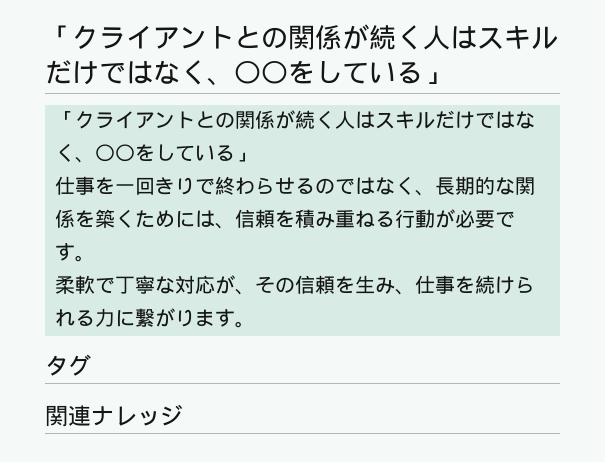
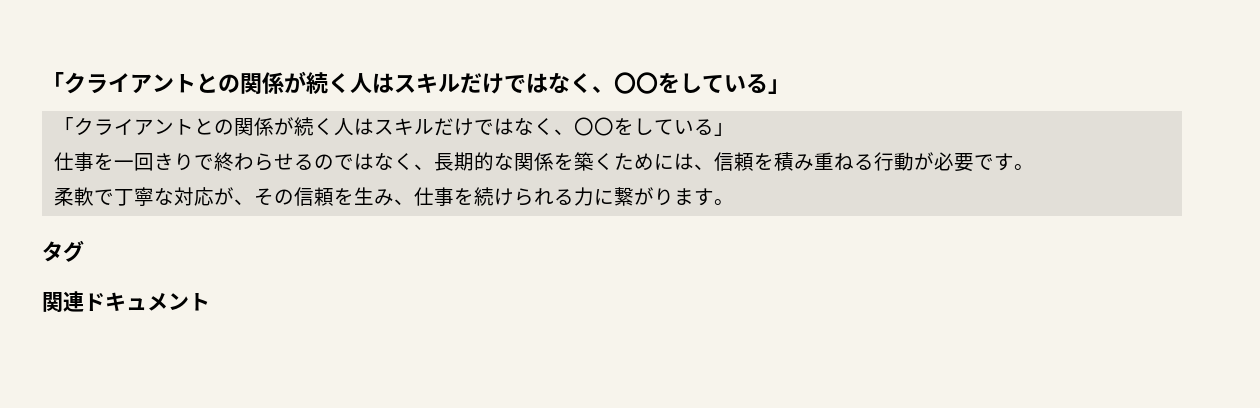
[91,404,183,426] ナレッジ -> [84,292,210,311] ドキュメント

